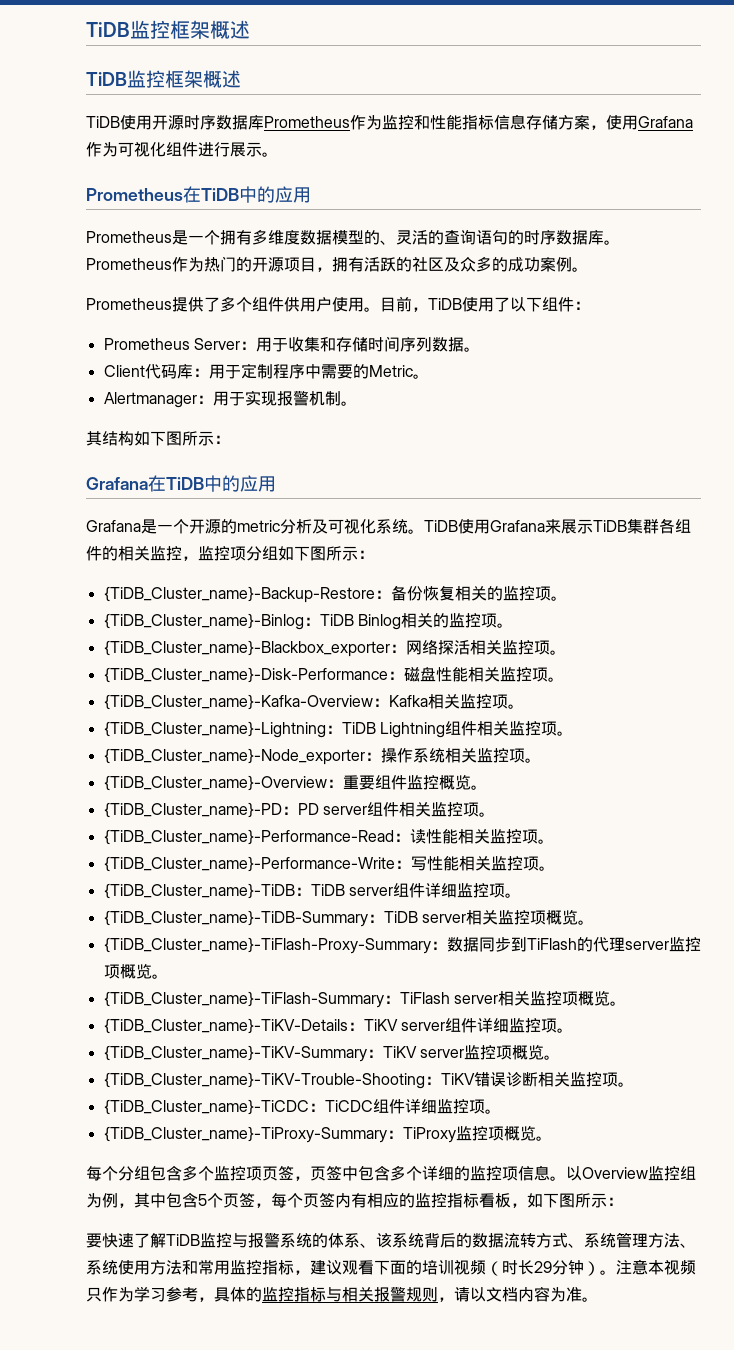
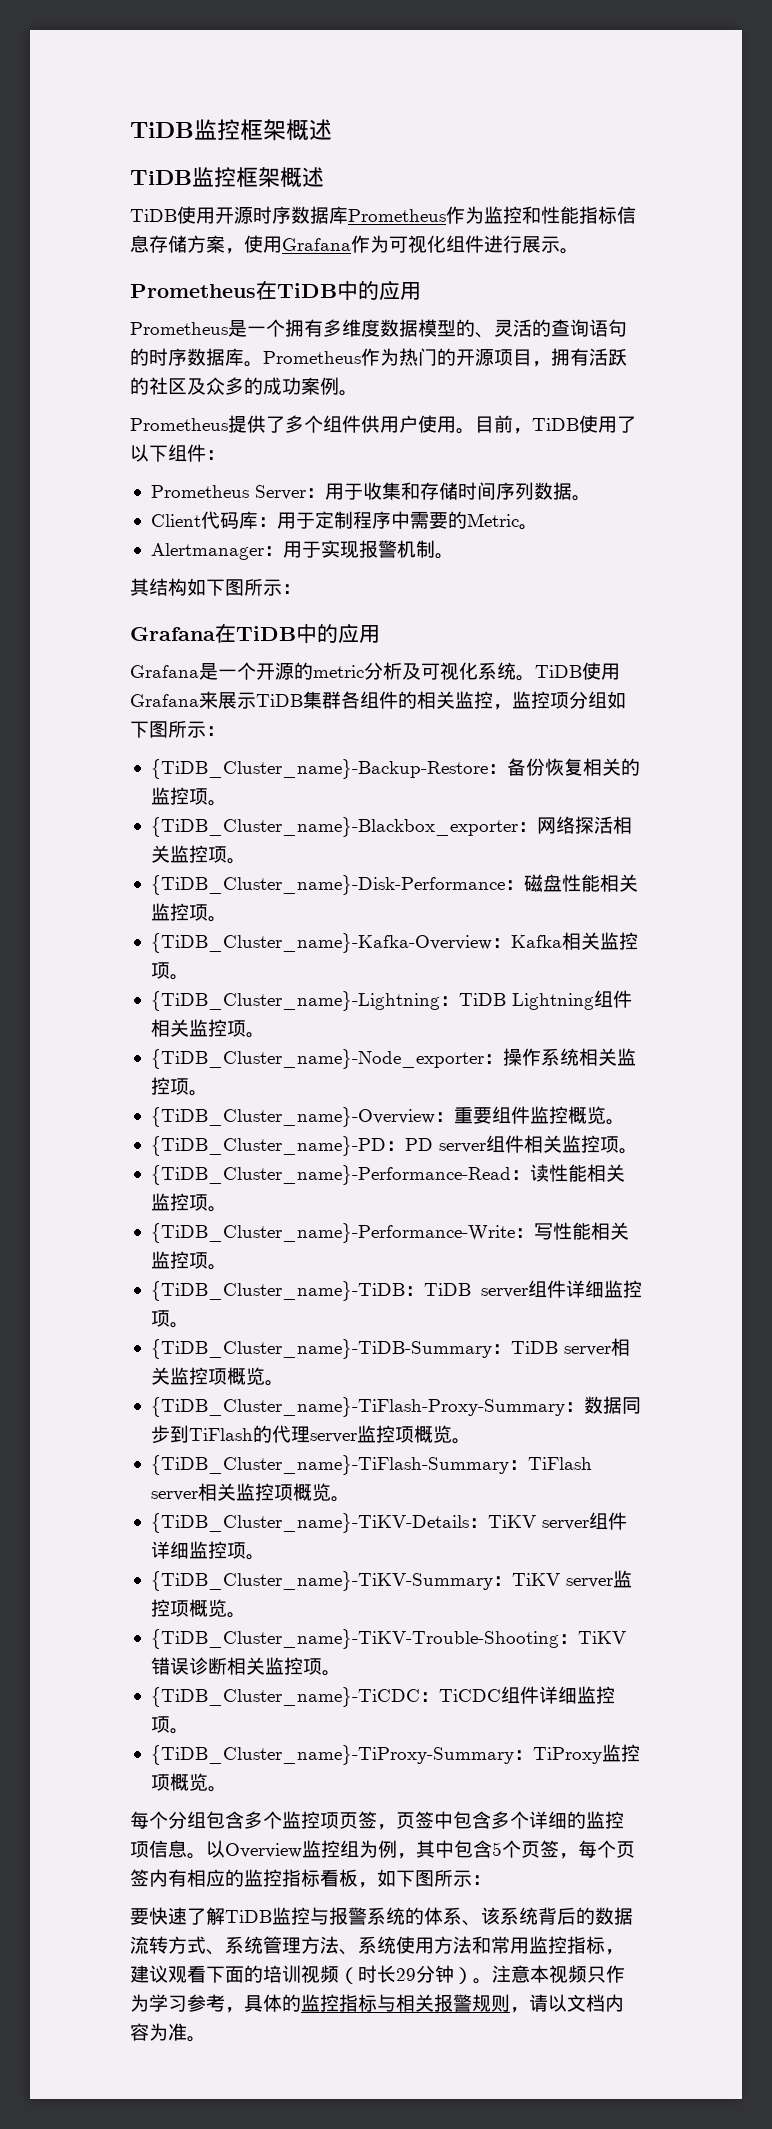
[103,613,513,630] // {TiDB_Cluster_name}-Binlog：TiDB Binlog相关的监控项。 -> (227, 803) none

